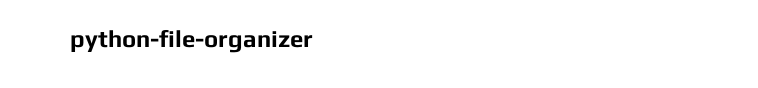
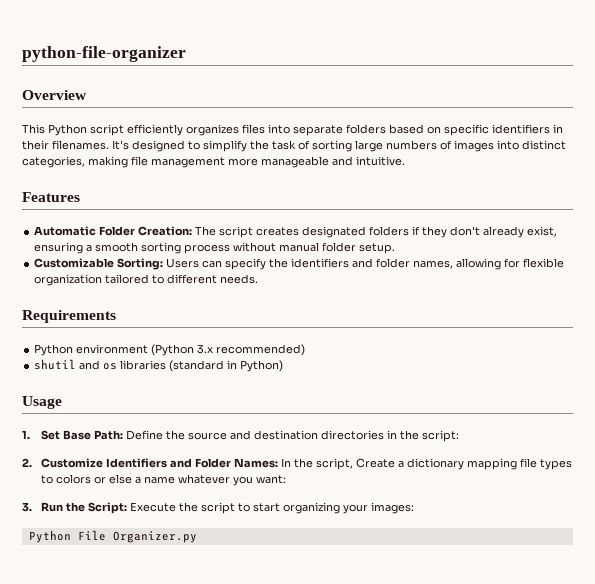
(313, 41) none -> [22,90,87,100] [22,124,563,136] [22,140,566,152] [22,156,405,168] [22,192,80,202] [34,226,558,238] [34,242,396,254] [34,258,565,270] [34,274,259,286] [22,310,116,323] [34,344,306,356] [34,359,284,372] [22,396,62,409] [22,430,459,442] [22,458,572,470] [40,474,286,486] [22,502,414,514] [28,530,197,543] // Overview // This Python script efficiently organizes files into separate folders based on specific identifiers in their filenames. It's designed to simplify the task of sorting large numbers of images into distinct categories, making file management more manageable and intuitive. // Features // Automatic Folder Creation: The script creates designated folders if they don't already exist, ensuring a smooth sorting process without manual folder setup. // Customizable Sorting: Users can specify the identifiers and folder names, allowing for flexible organization tailored to different needs. // Requirements // Python environment (Python 3.x recommended) // shutil and os libraries (standard in Python) // Usage // 1. Set Base Path: Define the source and destination directories in the script: // 2. Customize Identifiers and Folder Names: In the script, Create a dictionary mapping file types to colors or else a name whatever you want: // 3. Run the Script: Execute the script to start organizing your images: // Python File Organizer.py

